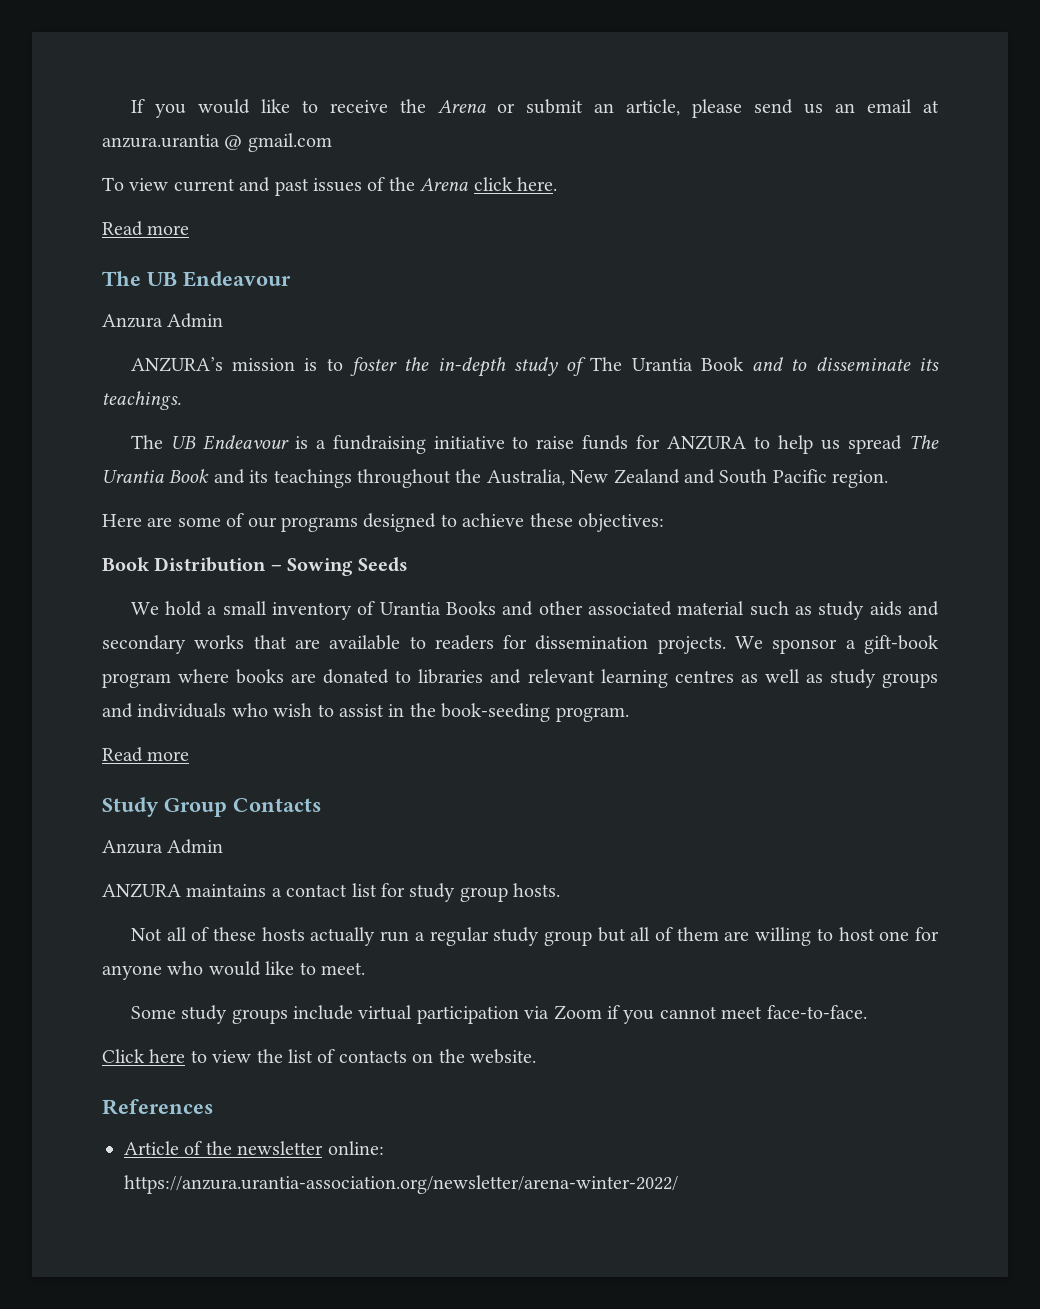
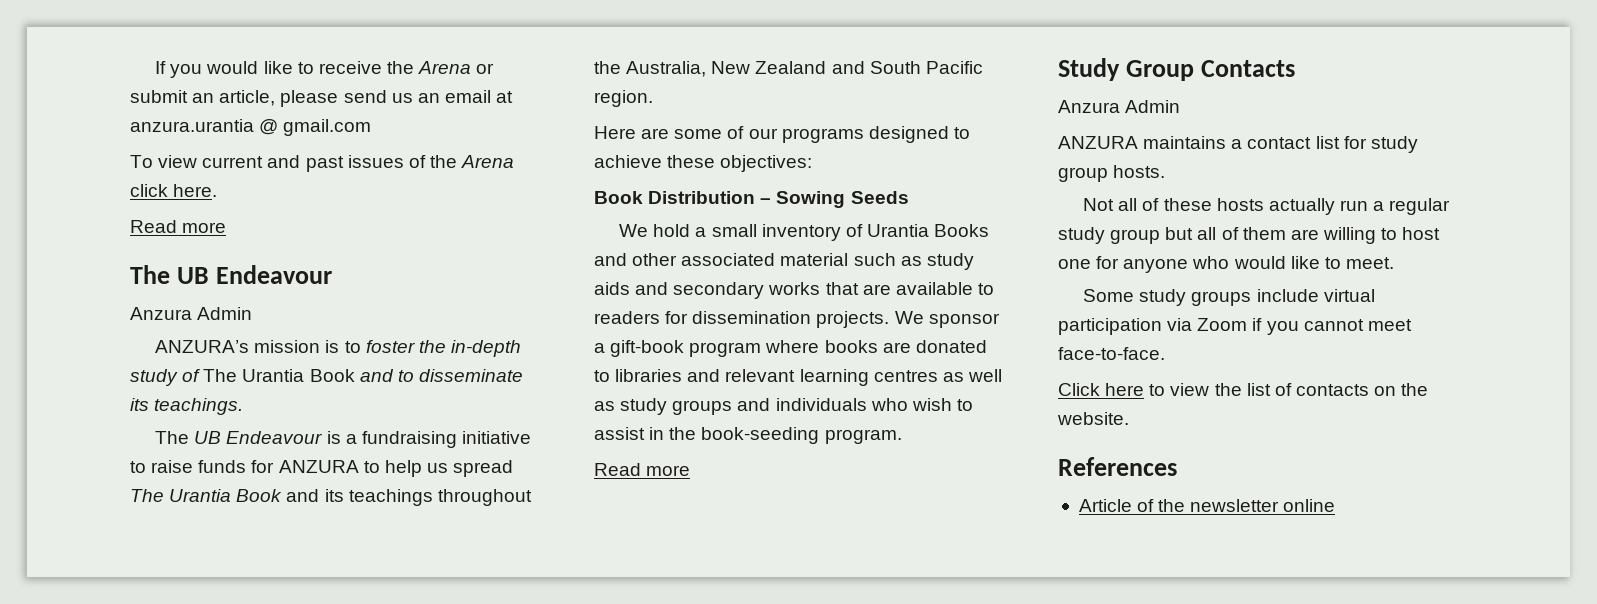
[327,1141,384,1155] [124,1175,678,1194] online: https://anzura.urantia-association.org/newsletter/arena-winter-2022/ -> [1283,499,1336,512] online

